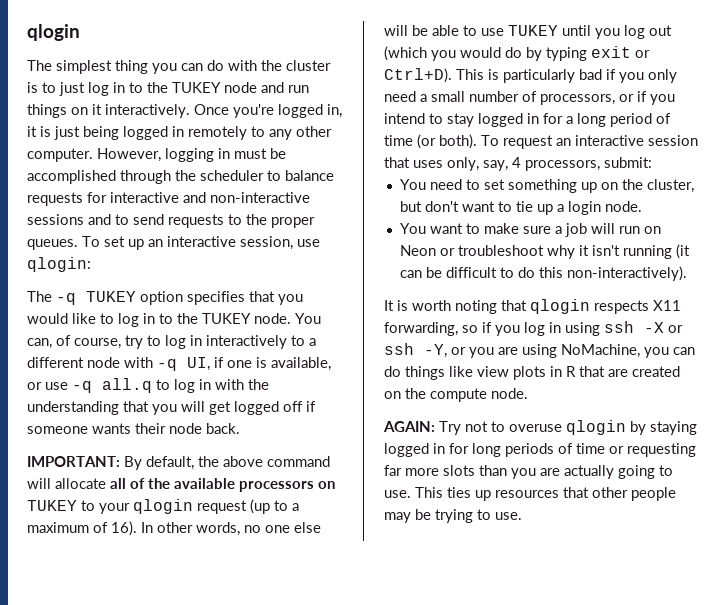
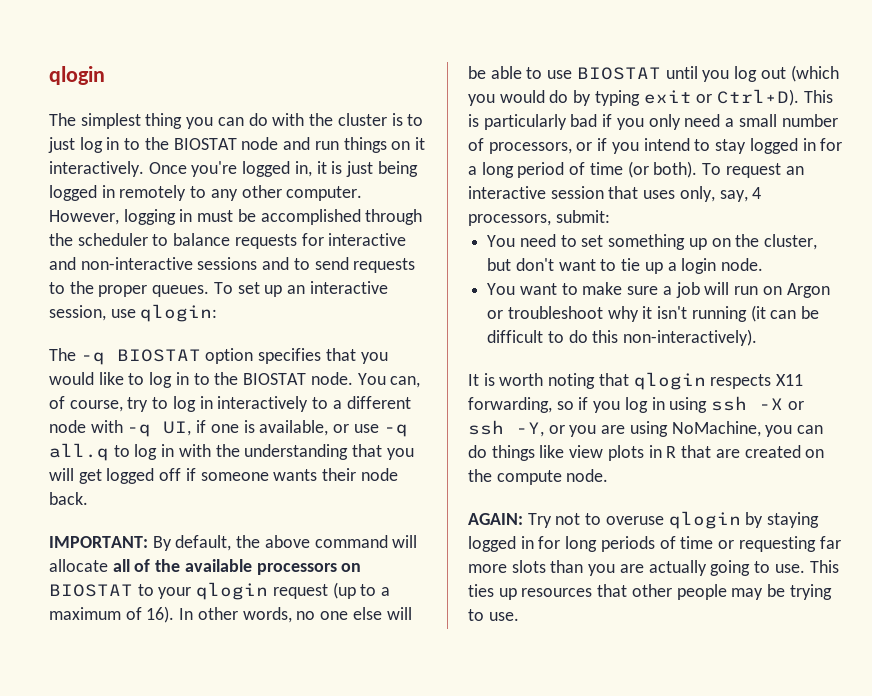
[172,82,221,93] TUKEY -> [173,138,237,150] BIOSTAT
[86,291,136,302] TUKEY -> [116,349,201,362] BIOSTAT
[202,313,251,324] TUKEY -> [243,373,307,385] BIOSTAT
[27,500,77,511] TUKEY -> [49,584,133,597] BIOSTAT
[508,25,558,36] TUKEY -> [576,67,661,80] BIOSTAT
[399,245,436,256] Neon -> [786,283,830,298] Argon

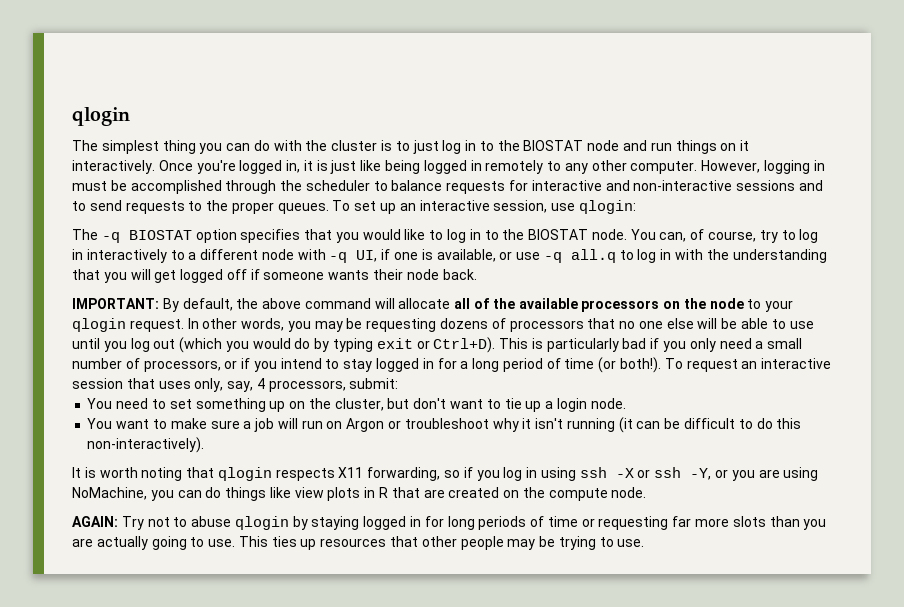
(374, 169) none -> [360,160,382,171] like
[49,584,133,597] BIOSTAT -> [683,298,744,309] the node
[272,582,391,599] [49,606,292,623] request (up to a maximum of 16). In other words, -> [129,318,616,332] request. In other words, you may be requesting dozens of processors that
[576,67,661,80] BIOSTAT -> (814, 325) none
[653,161,698,178] both). -> [620,357,662,373] both!).
[605,516,664,525] overuse -> [191,516,232,527] abuse

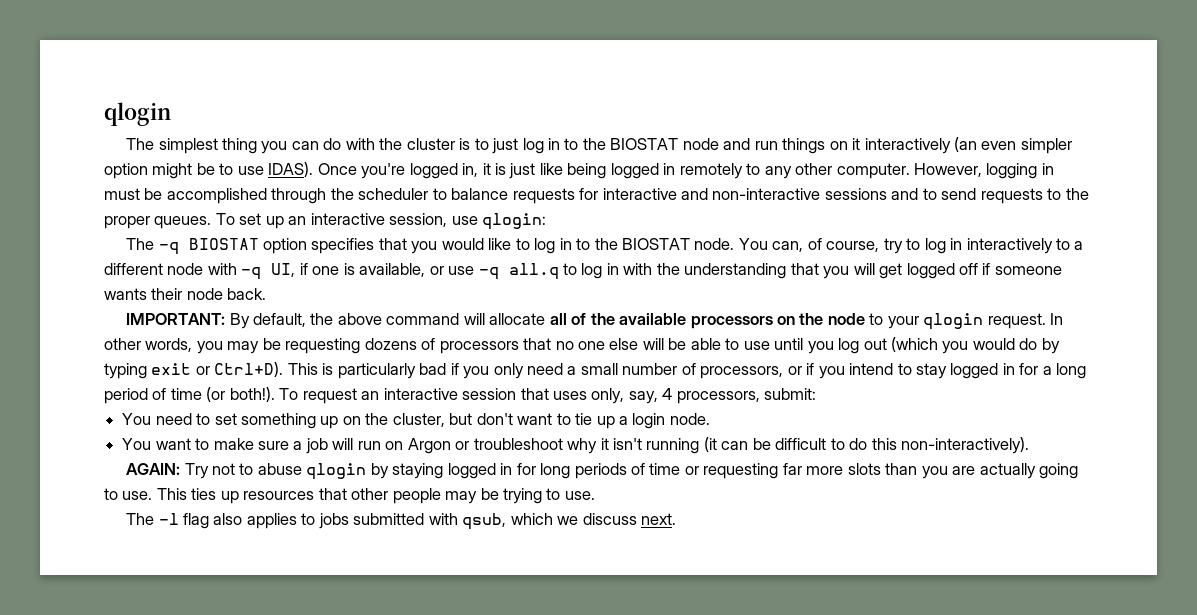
[72,160,155,174] interactively. -> [864,137,1072,154] [104,162,314,179] interactively (an even simpler option might be to use IDAS).
[72,467,819,481] [72,487,647,501] // It is worth noting that qlogin respects X11 forwarding, so if you log in using ssh -X or ssh -Y, or you are using NoMachine, you can do things like view plots in R that are created on the compute node. -> (1030, 445) none
(645, 543) none -> [126,513,676,530] // The -l flag also applies to jobs submitted with qsub, which we discuss next.

